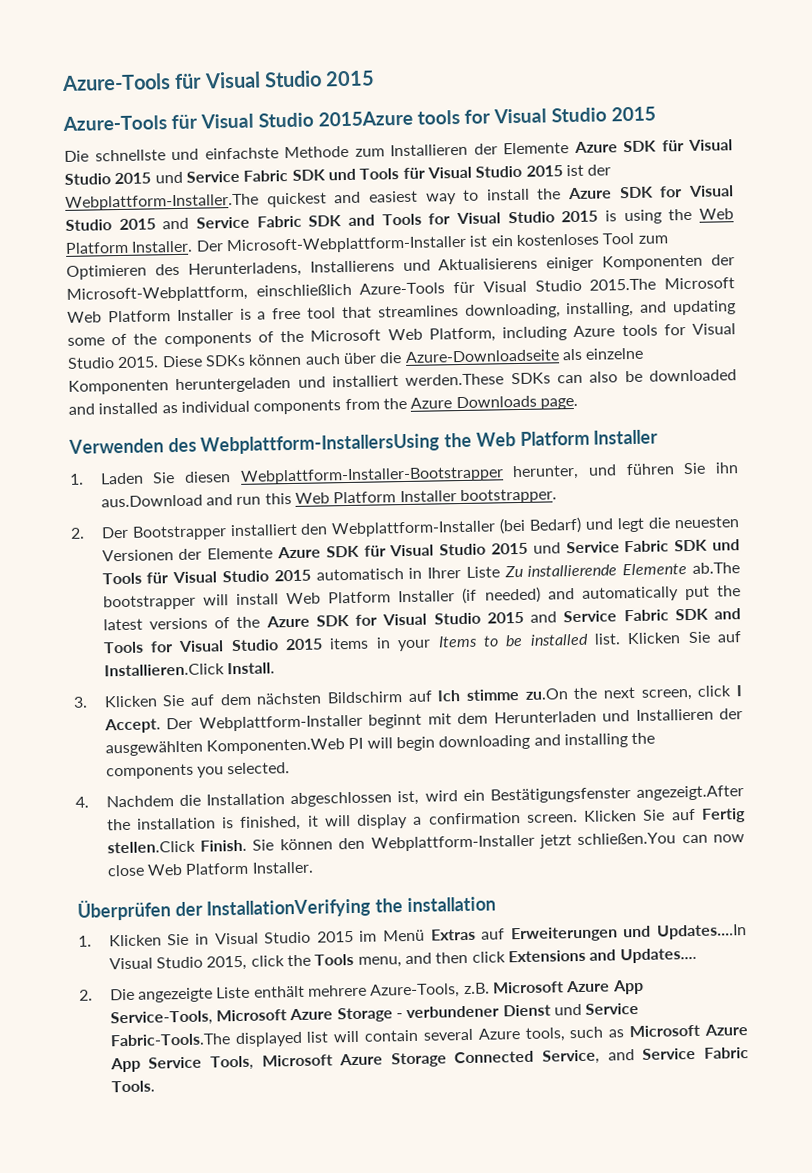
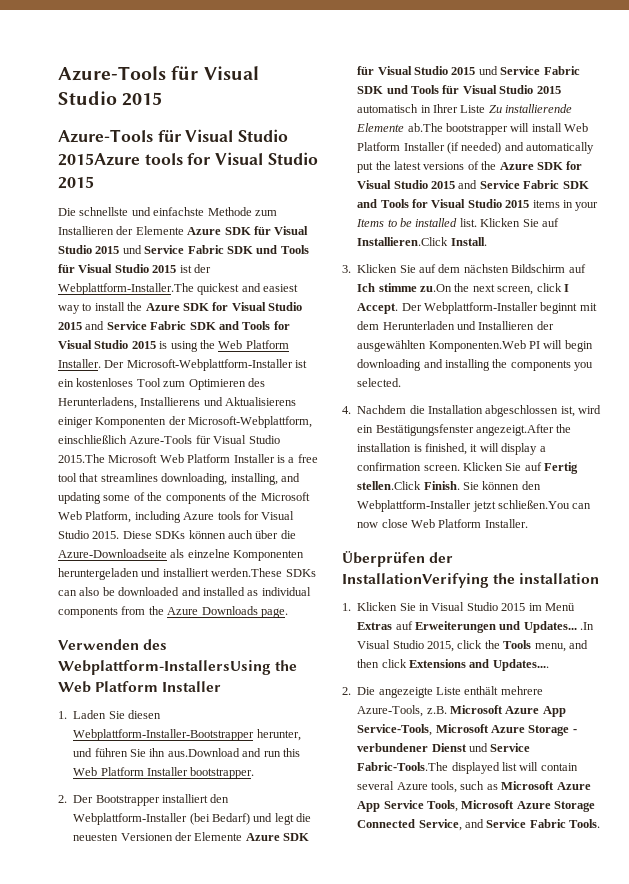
[657,924,747,940] Updates....In -> [523,621,595,633] Updates... .In

